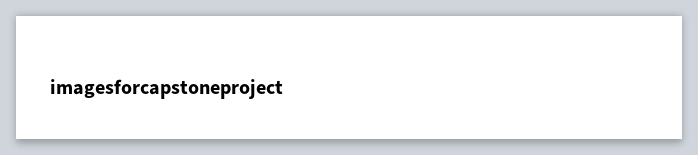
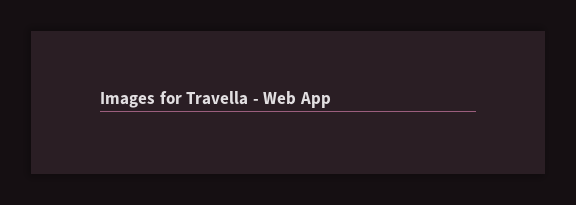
[50,79,283,99] imagesforcapstoneproject -> [100,91,331,108] Images for Travella - Web App

